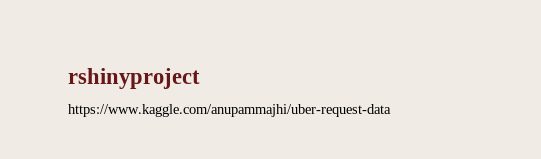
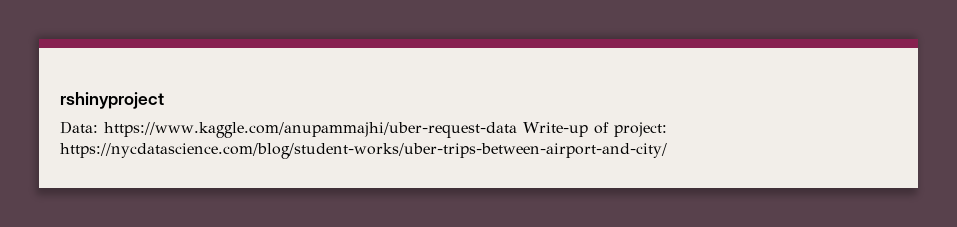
[68,104,391,117] https://www.kaggle.com/anupammajhi/uber-request-data -> [60,121,667,138] [60,143,667,159] Data: https://www.kaggle.com/anupammajhi/uber-request-data Write-up of project: https://nycdatascience.com/blog/student-works/uber-trips-between-airport-and-city/

